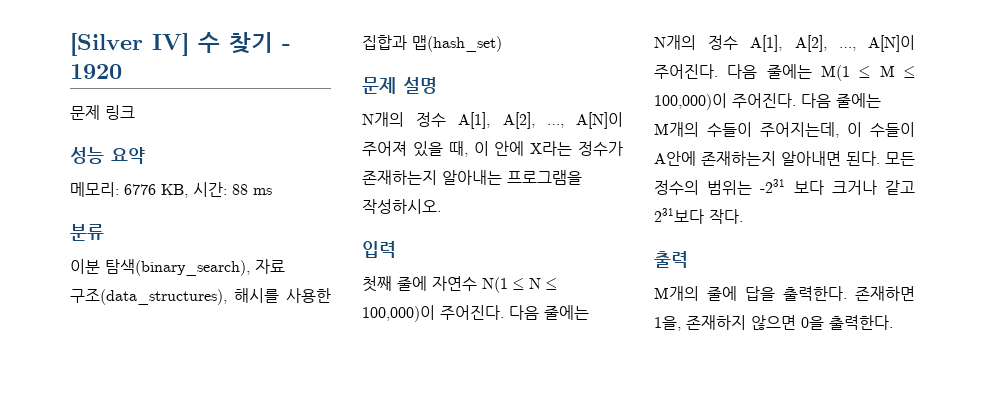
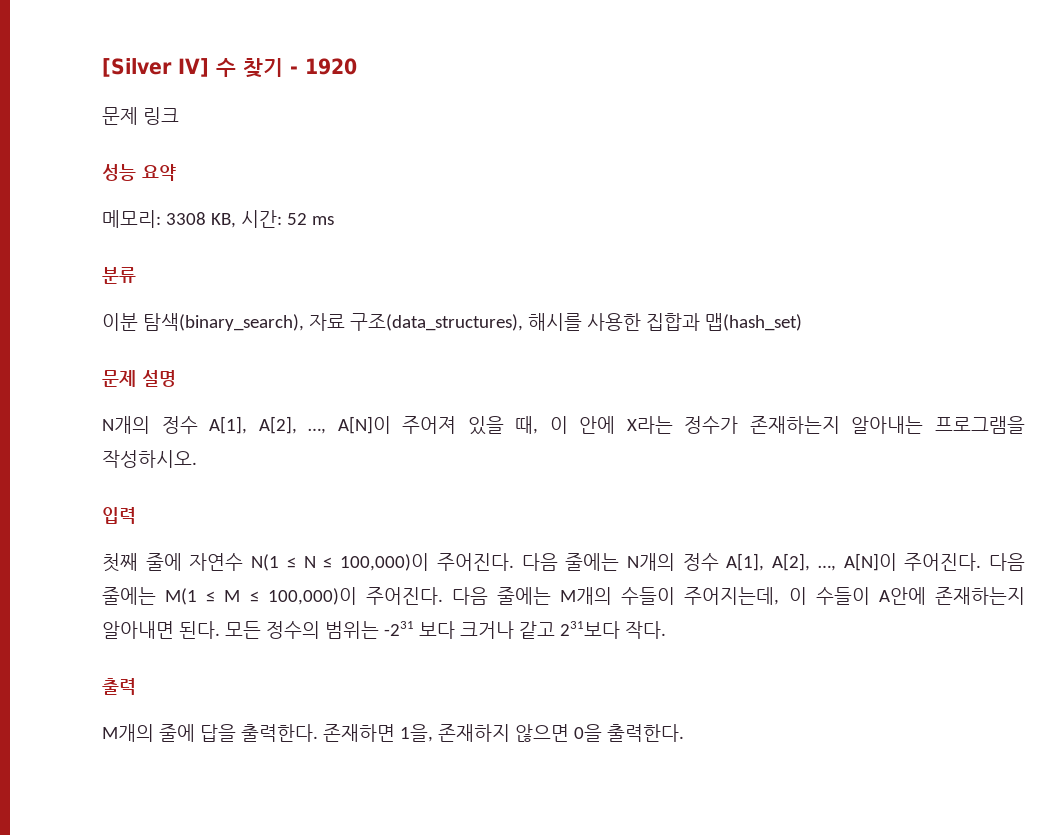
[124,184,156,195] 6776 -> [165,212,206,225] 3308
[232,184,248,195] 88 -> [286,213,307,225] 52

